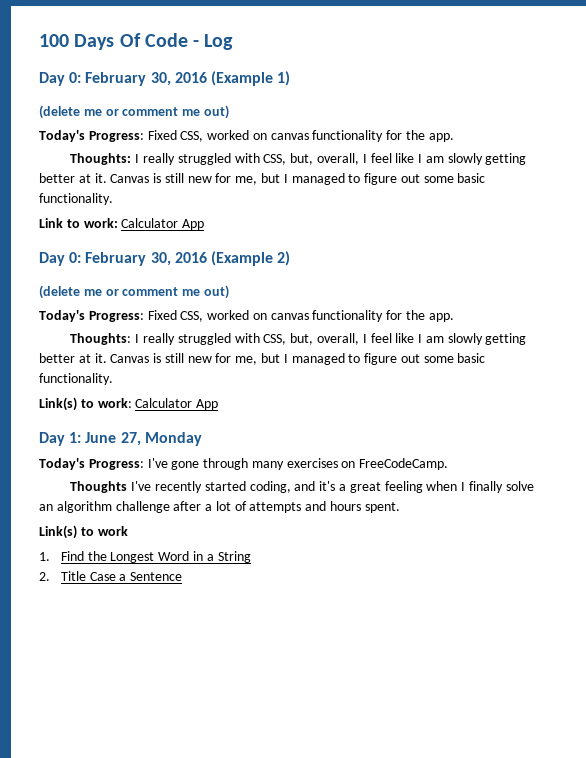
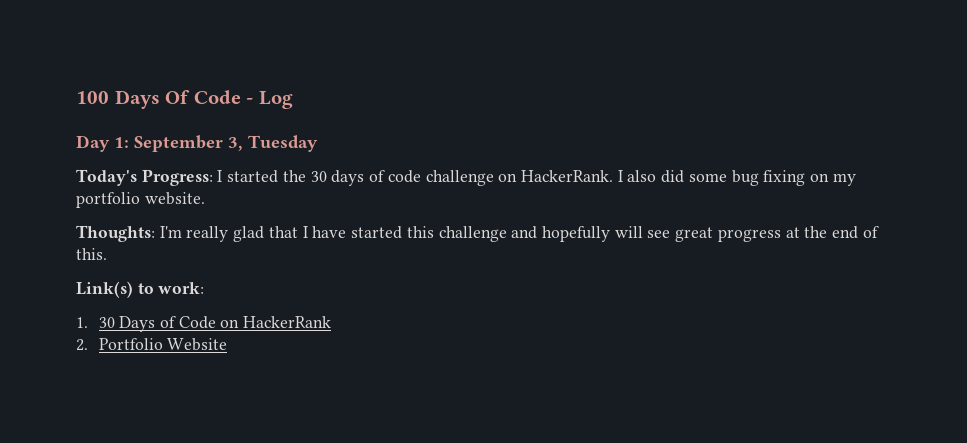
[69,71,291,86] [39,105,229,119] [39,130,454,142] [70,153,527,165] [39,173,486,185] [39,193,113,205] [39,218,205,230] [39,251,291,266] [39,285,229,299] [39,310,454,322] [70,333,527,345] [39,353,486,365] [39,373,113,385] [39,397,219,411] [39,432,202,446] [39,458,449,470] [70,481,534,493] [39,501,400,513] [39,525,128,539] [39,551,251,563] [39,571,183,581] 0: February 30, 2016 (Example 1) // (delete me or comment me out) // Today's Progress: Fixed CSS, worked on canvas functionality for the app. // Thoughts: I really struggled with CSS, but, overall, I feel like I am slowly getting better at it. Canvas is still new for me, but I managed to figure out some basic functionality. // Link to work: Calculator App // Day 0: February 30, 2016 (Example 2) // (delete me or comment me out) // Today's Progress: Fixed CSS, worked on canvas functionality for the app. // Thoughts: I really struggled with CSS, but, overall, I feel like I am slowly getting better at it. Canvas is still new for me, but I managed to figure out some basic functionality. // Link(s) to work: Calculator App // Day 1: June 27, Monday // Today's Progress: I've gone through many exercises on FreeCodeCamp. // Thoughts I've recently started coding, and it's a great feeling when I finally solve an algorithm challenge after a lot of attempts and hours spent. // Link(s) to work // 1. Find the Longest Word in a String // 2. Title Case a Sentence -> [114,135,318,152] [76,169,856,186] [76,192,205,208] [76,225,879,242] [76,248,107,260] [76,281,205,298] [76,316,332,332] [76,338,228,351] 1: September 3, Tuesday // Today's Progress: I started the 30 days of code challenge on HackerRank. I also did some bug fixing on my portfolio website. // Thoughts: I'm really glad that I have started this challenge and hopefully will see great progress at the end of this. // Link(s) to work: // 1. 30 Days of Code on HackerRank // 2. Portfolio Website

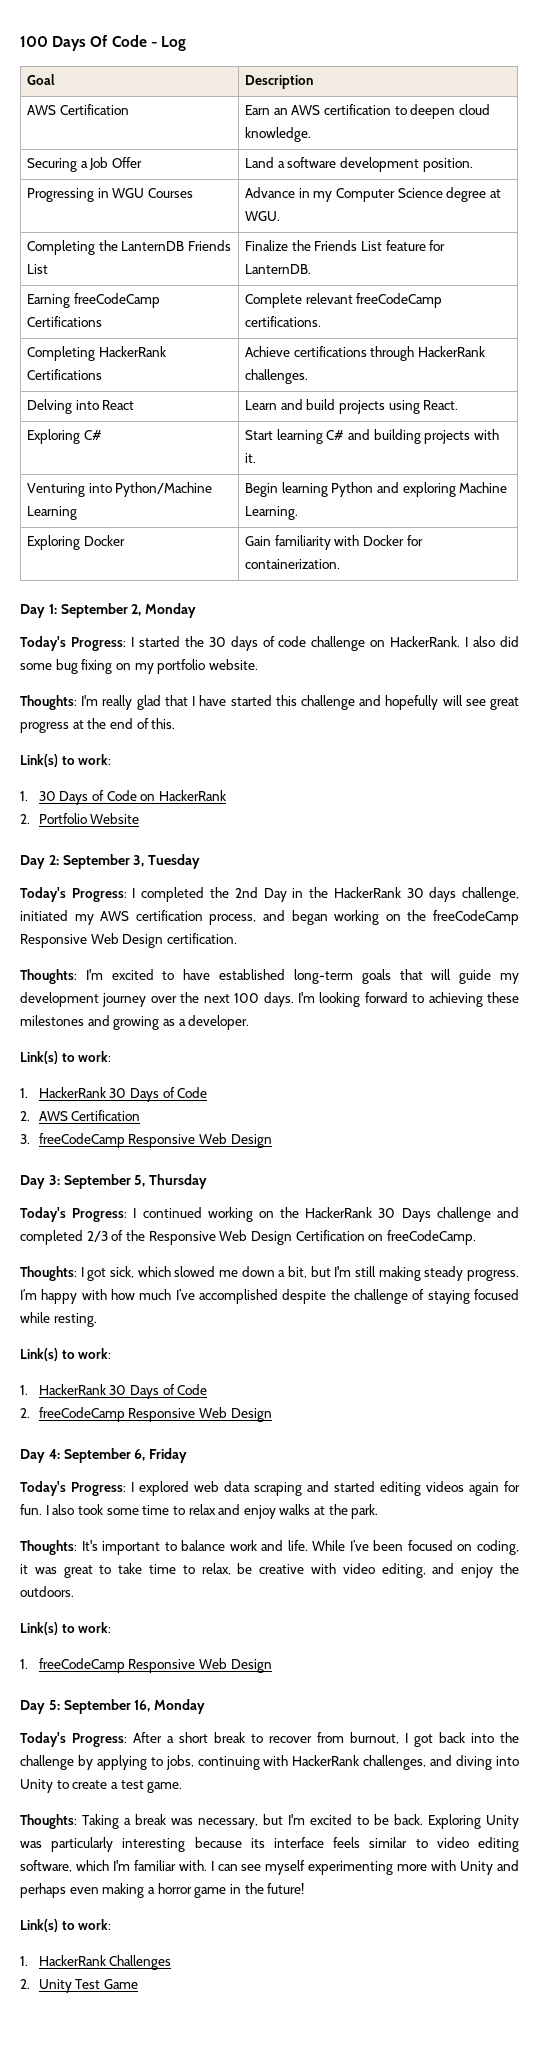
(293, 100) none -> [27,74,56,85] [245,75,314,89] [27,104,129,115] [245,104,490,119] [245,127,312,142] [27,157,142,172] [245,157,473,172] [27,188,193,202] [245,187,501,202] [245,211,281,221] [27,240,231,255] [27,264,49,274] [245,240,446,251] [245,264,312,274] [27,293,160,308] [27,316,103,327] [245,293,443,308] [245,316,322,327] [27,346,166,361] [27,369,103,380] [245,346,485,361] [245,369,309,384] [27,399,135,414] [245,399,459,414] [27,429,102,444] [245,429,499,444] [245,453,257,463] [27,482,213,497] [27,506,78,520] [245,482,508,497] [245,506,299,520] [27,535,125,550] [245,535,423,550] [245,559,341,569] // Goal | Description // AWS Certification | Earn an AWS certification to deepen cloud knowledge. // Securing a Job Offer | Land a software development position. // Progressing in WGU Courses | Advance in my Computer Science degree at WGU. // Completing the LanternDB Friends List | Finalize the Friends List feature for LanternDB. // Earning freeCodeCamp Certifications | Complete relevant freeCodeCamp certifications. // Completing HackerRank Certifications | Achieve certifications through HackerRank challenges. // Delving into React | Learn and build projects using React. // Exploring C# | Start learning C# and building projects with it. // Venturing into Python/Machine Learning | Begin learning Python and exploring Machine Learning. // Exploring Docker | Gain familiarity with Docker for containerization.
[228,135,318,152] 3, Tuesday -> [131,603,197,618] 2, Monday
(228, 344) none -> [20,854,201,869] [20,887,519,902] [20,910,520,925] [20,933,237,948] [20,969,519,984] [20,992,520,1007] [20,1015,250,1030] [20,1051,112,1064] [20,1087,208,1102] [20,1110,141,1121] [20,1133,272,1148] [20,1174,208,1189] [20,1207,519,1222] [20,1230,476,1245] [20,1266,520,1281] [20,1289,519,1304] [20,1312,97,1327] [20,1348,112,1361] [20,1384,208,1399] [20,1407,272,1422] [20,1448,188,1463] [20,1481,520,1496] [20,1504,379,1519] [20,1540,520,1555] [20,1563,520,1578] [20,1586,74,1597] [20,1622,112,1635] [20,1658,272,1673] [20,1699,206,1714] [20,1732,519,1747] [20,1755,520,1770] [20,1779,183,1793] [20,1814,519,1829] [20,1837,519,1852] [20,1860,519,1875] [20,1883,305,1898] [20,1919,112,1932] [20,1955,172,1970] [20,1979,138,1993] // Day 2: September 3, Tuesday // Today's Progress: I completed the 2nd Day in the HackerRank 30 days challenge, initiated my AWS certification process, and began working on the freeCodeCamp Responsive Web Design certification. // Thoughts: I'm excited to have established long-term goals that will guide my development journey over the next 100 days. I'm looking forward to achieving these milestones and growing as a developer. // Link(s) to work: // 1. HackerRank 30 Days of Code // 2. AWS Certification // 3. freeCodeCamp Responsive Web Design // Day 3: September 5, Thursday // Today's Progress: I continued working on the HackerRank 30 Days challenge and completed 2/3 of the Responsive Web Design Certification on freeCodeCamp. // Thoughts: I got sick, which slowed me down a bit, but I'm still making steady progress. I’m happy with how much I’ve accomplished despite the challenge of staying focused while resting. // Link(s) to work: // 1. HackerRank 30 Days of Code // 2. freeCodeCamp Responsive Web Design // Day 4: September 6, Friday // Today's Progress: I explored web data scraping and started editing videos again for fun. I also took some time to relax and enjoy walks at the park. // Thoughts: It's important to balance work and life. While I’ve been focused on coding, it was great to take time to relax, be creative with video editing, and enjoy the outdoors. // Link(s) to work: // 1. freeCodeCamp Responsive Web Design // Day 5: September 16, Monday // Today's Progress: After a short break to recover from burnout, I got back into the challenge by applying to jobs, continuing with HackerRank challenges, and diving into Unity to create a test game. // Thoughts: Taking a break was necessary, but I'm excited to be back. Exploring Unity was particularly interesting because its interface feels similar to video editing software, which I'm familiar with. I can see myself experimenting more with Unity and perhaps even making a horror game in the future! // Link(s) to work: // 1. HackerRank Challenges // 2. Unity Test Game

